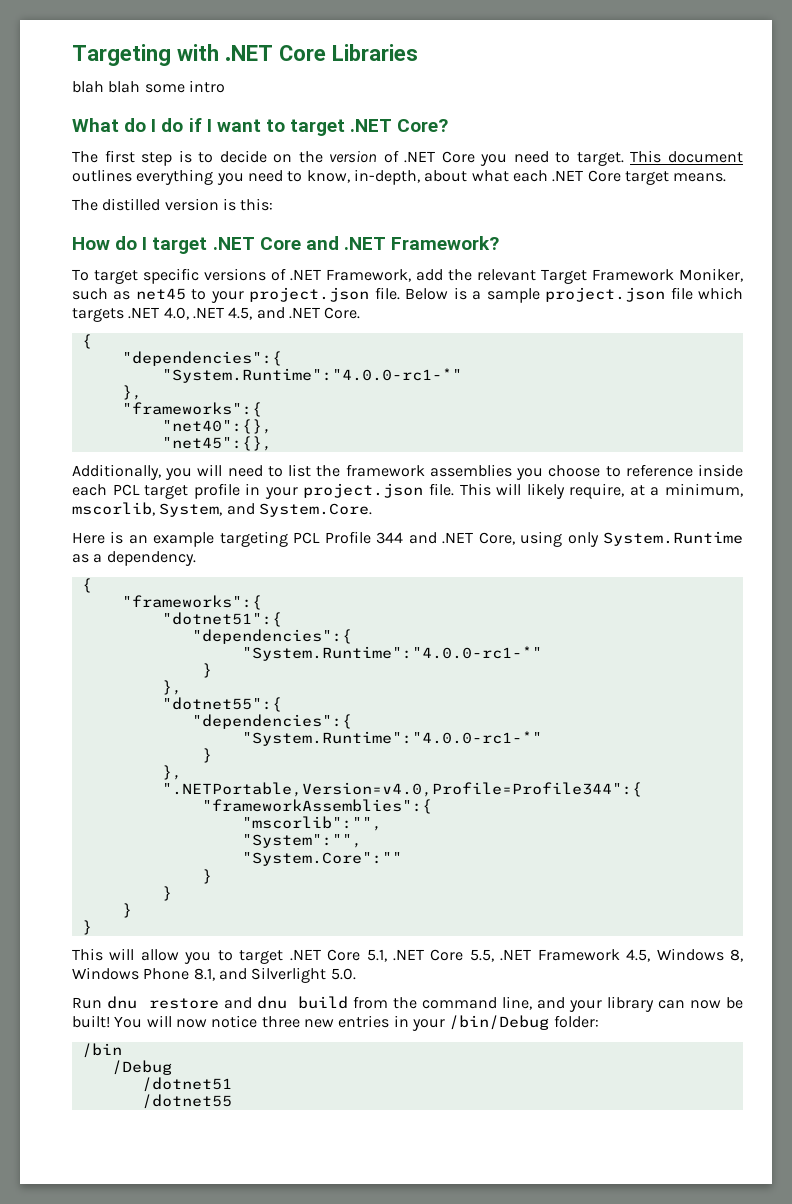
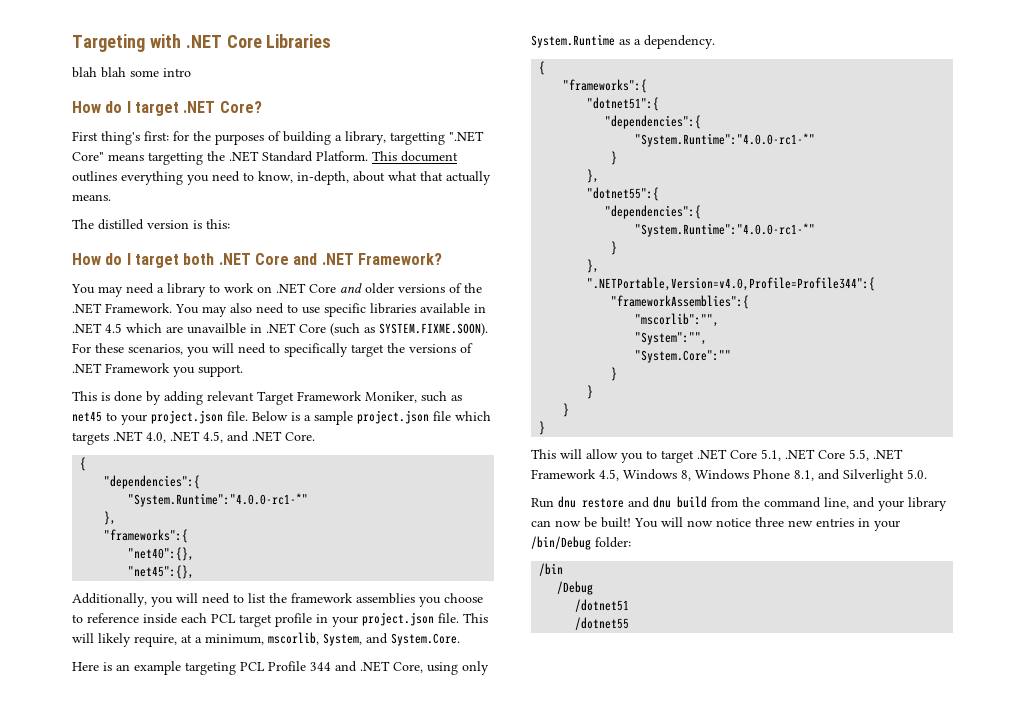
[72,118,449,136] [72,150,624,166] What do I do if I want to target .NET Core? // The first step is to decide on the version of .NET Core you need to target. -> [72,101,262,116] [72,131,484,145] [72,151,368,165] How do I target .NET Core? // First thing's first: for the purposes of building a library, targetting ".NET Core" means targetting the .NET Standard Platform.
[512,170,669,185] each .NET Core target -> [420,171,491,185] that actually
(208, 245) none -> [183,253,215,265] both
[72,268,472,284] To target specific versions of .NET Framework, add the -> [71,283,482,297] [72,303,486,317] [72,323,488,336] [72,343,473,357] [72,363,243,377] [72,391,203,405] You may need a library to work on .NET Core and older versions of the .NET Framework. You may also need to use specific libraries available in .NET 4.5 which are unavailble in .NET Core (such as SYSTEM.FIXME.SOON). For these scenarios, you will need to specifically target the versions of .NET Framework you support. // This is done by adding

